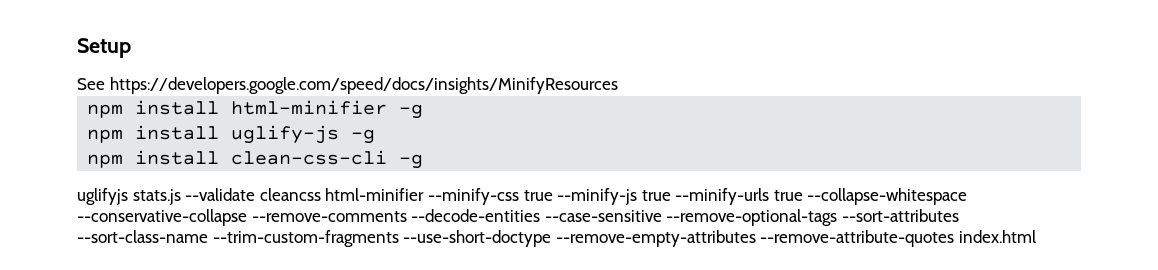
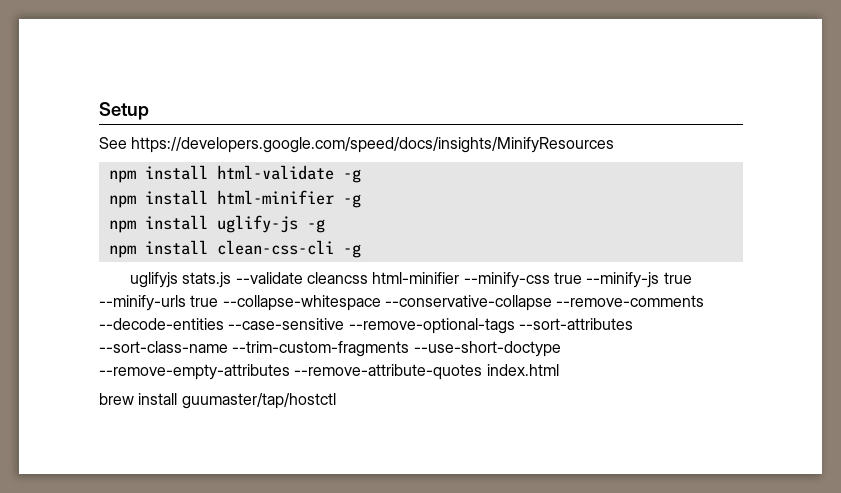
(618, 85) none -> [108,165,361,183] // npm install html-validate -g
(1036, 236) none -> [99,393,336,409] // brew install guumaster/tap/hostctl

